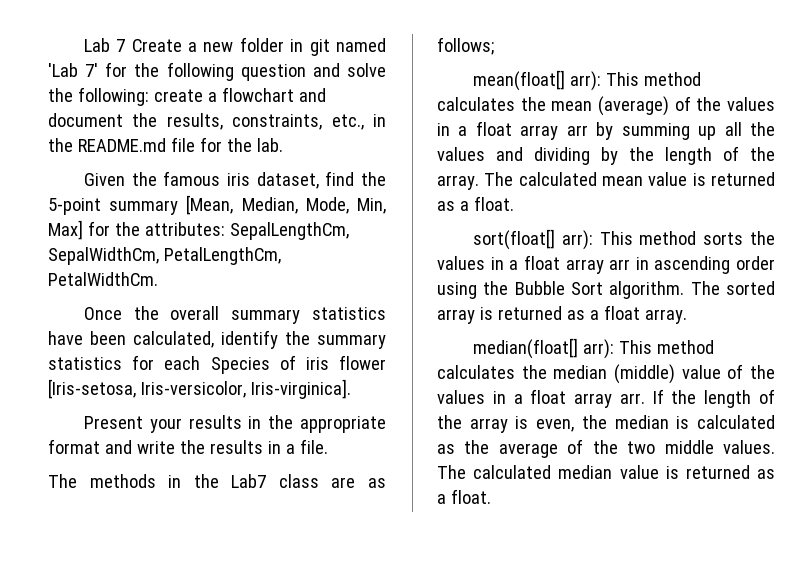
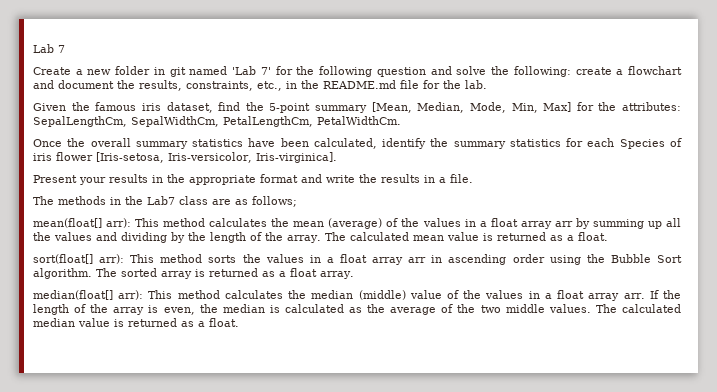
(126, 45) none -> (65, 49) //

